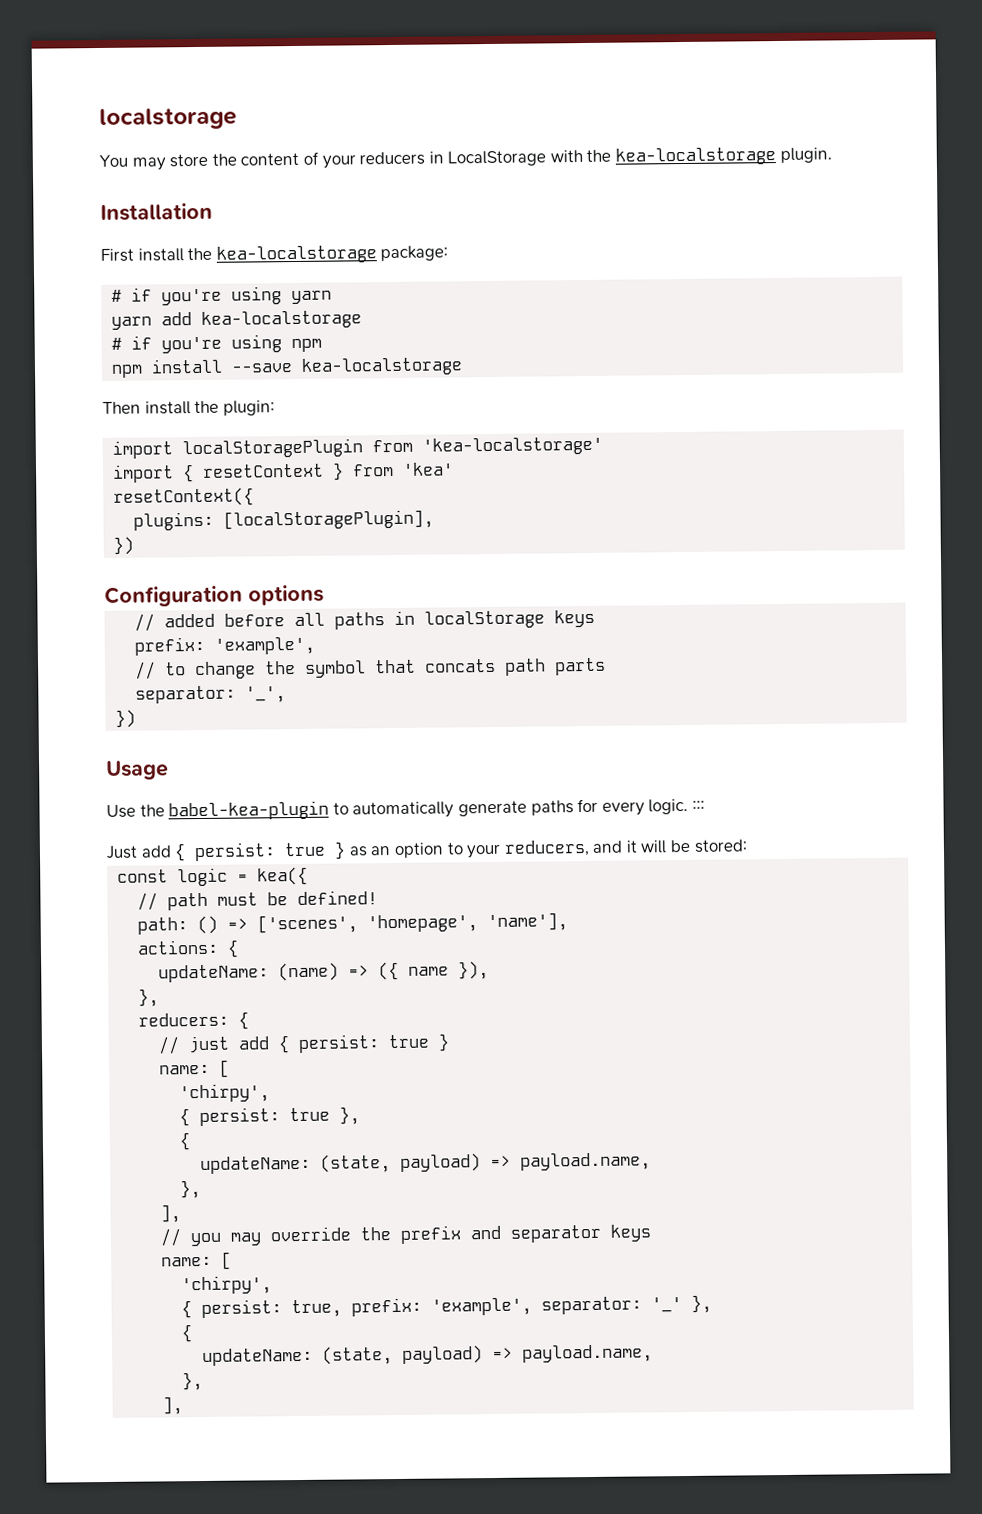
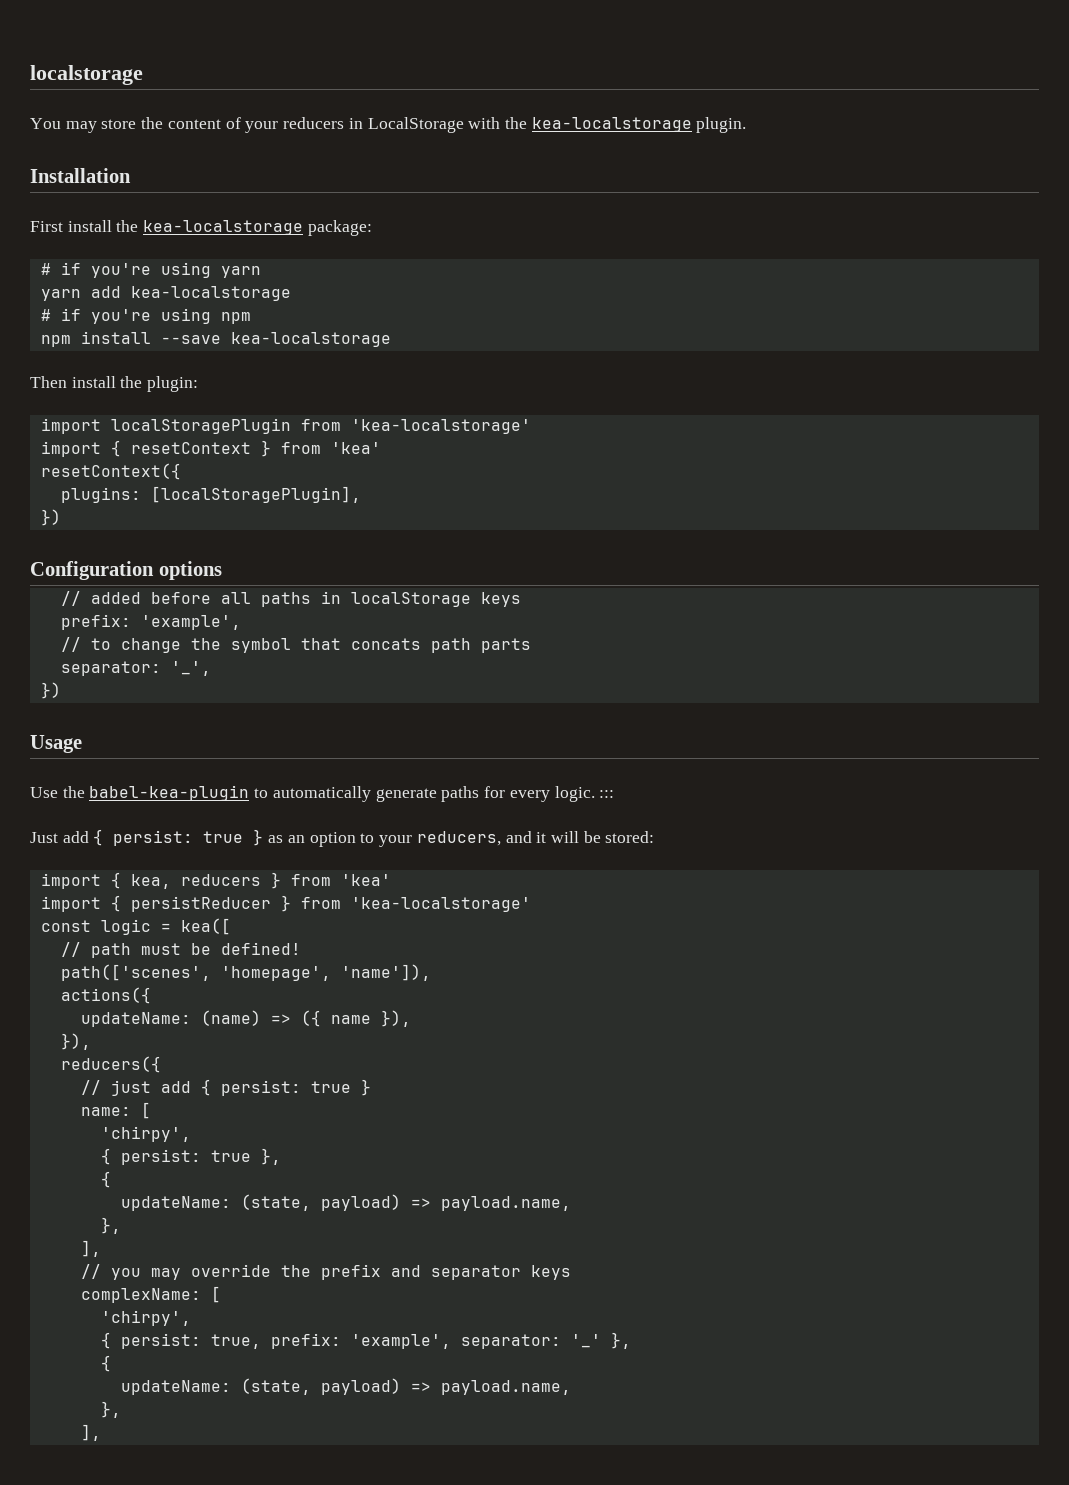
(747, 846) none -> [40,872,391,889] [40,895,531,912] // import { kea, reducers } from 'kea' // import { persistReducer } from 'kea-localstorage'
[257,866,309,886] kea({ -> [180,918,231,935] kea([
[137,912,569,935] [137,939,240,958] path: () => ['scenes', 'homepage', 'name'], // actions: { -> [60,964,431,981] [60,987,151,1004] path(['scenes', 'homepage', 'name']), // actions({
[138,988,160,1007] [138,1011,250,1030] }, // reducers: { -> [60,1033,91,1050] [60,1056,161,1073] }), // reducers({
[161,1256,213,1267] name: -> [80,1288,201,1303] complexName:

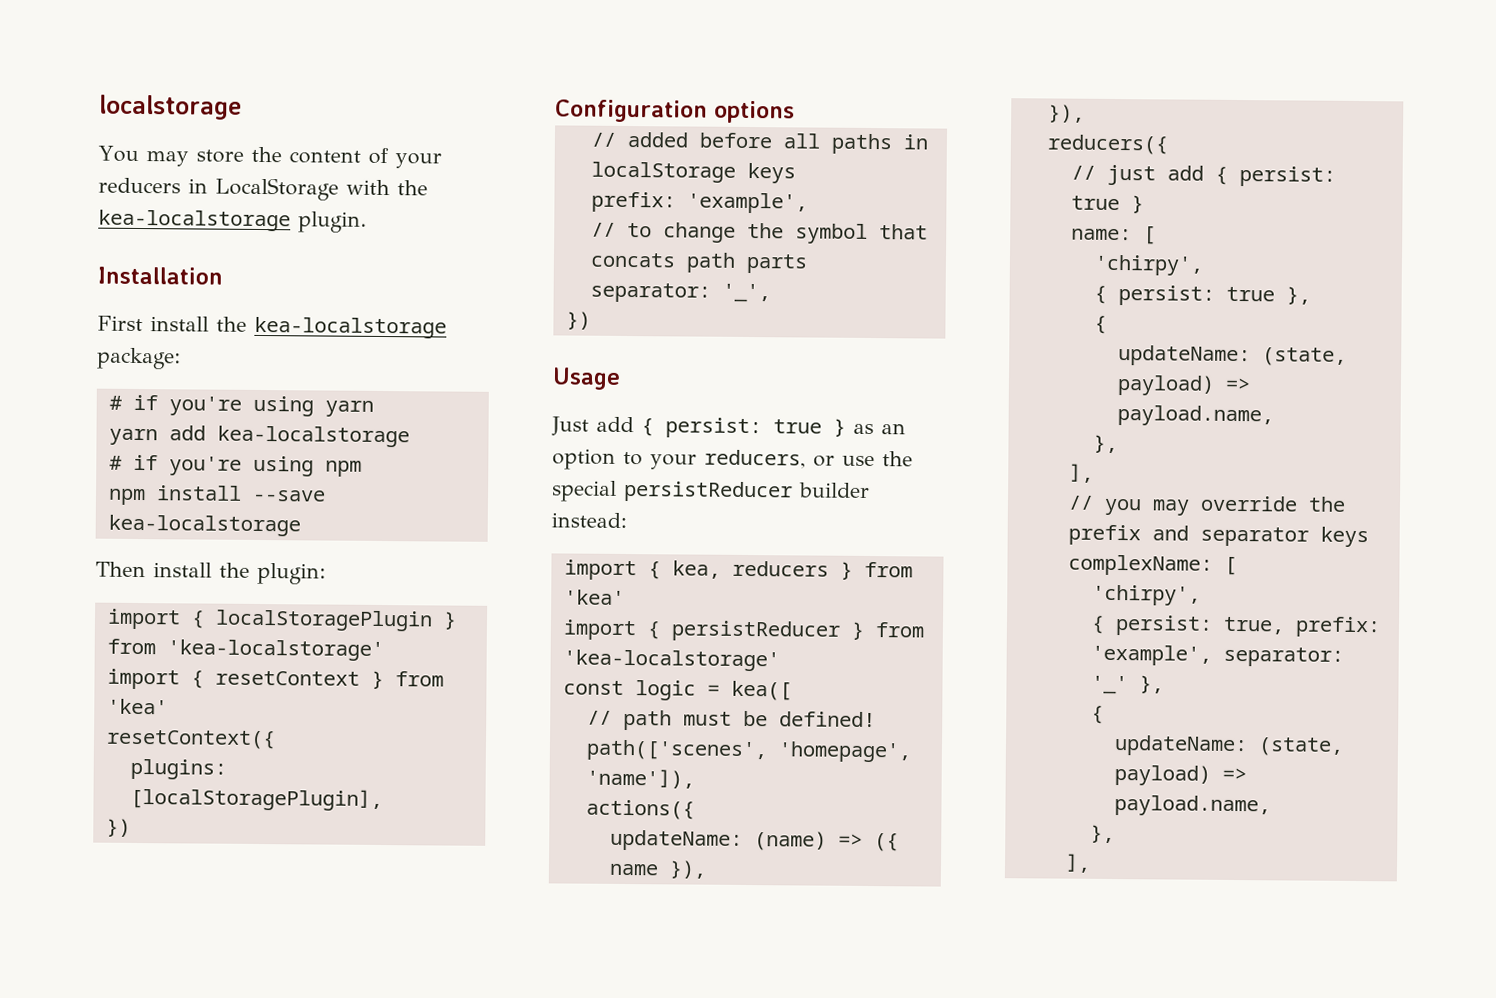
[110,418,291,434] localStoragePlugin -> [190,609,457,632] { localStoragePlugin }
[30,785,615,802] // Use the babel-kea-plugin to automatically generate paths for every logic. ::: -> (621, 378) none
[505,831,655,843] and it will be stored: -> [813,451,913,467] [551,480,870,503] [551,512,627,529] or use the special persistReducer builder instead:

